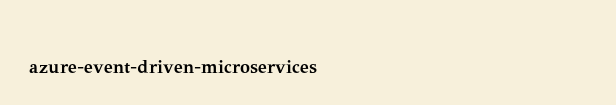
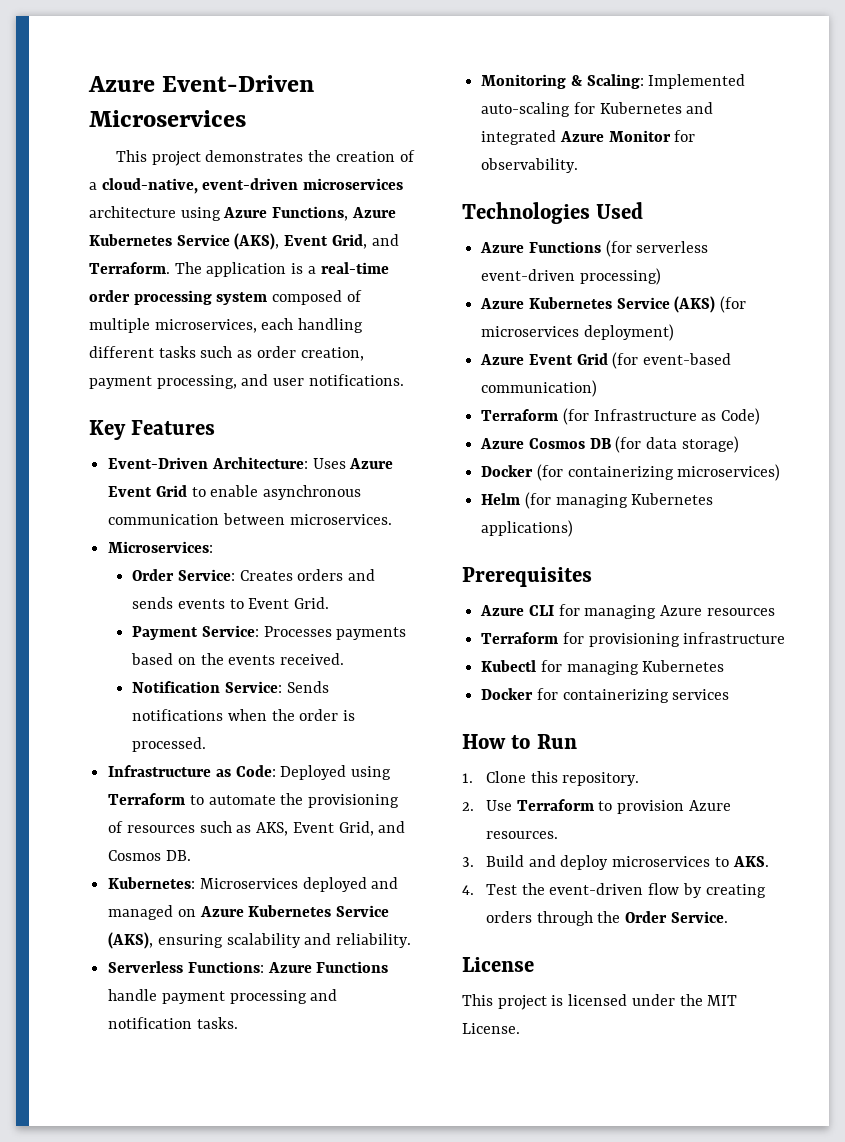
[29,60,317,74] azure-event-driven-microservices -> [88,75,315,92] [89,110,246,127] [115,150,415,166] [89,178,404,194] [89,206,396,221] [89,233,399,250] [89,262,389,277] [89,290,362,305] [89,318,364,333] [89,346,364,361] [89,374,404,389] [89,420,216,440] [108,457,394,469] [108,485,362,500] [108,513,392,525] [108,541,214,553] [132,569,376,581] [132,597,330,609] [132,625,407,640] [131,653,345,665] [132,681,329,693] [132,709,356,721] [132,737,207,752] [108,765,392,780] [108,793,400,808] [108,821,406,836] [108,850,191,861] [108,877,399,892] [108,905,390,920] [108,932,412,949] [108,961,389,973] [108,989,338,1004] [108,1017,238,1029] [481,74,746,89] [481,102,714,117] [481,130,696,145] [481,158,579,173] [462,202,644,224] [480,240,709,257] [481,268,661,285] [480,296,747,313] [481,324,674,341] [480,352,732,369] [481,380,598,397] [481,408,761,425] [480,436,739,453] [481,464,781,481] [481,492,714,509] [481,520,574,537] [462,567,592,587] [480,604,775,619] [481,632,786,647] [481,660,725,675] [481,688,730,703] [462,734,577,749] [462,771,640,786] [462,799,731,814] [486,831,559,839] [462,855,769,870] [462,883,766,898] [486,911,728,926] [462,957,534,972] [462,994,738,1010] [462,1023,520,1034] Azure Event-Driven Microservices // This project demonstrates the creation of a cloud-native, event-driven microservices architecture using Azure Functions, Azure Kubernetes Service (AKS), Event Grid, and Terraform. The application is a real-time order processing system composed of multiple microservices, each handling different tasks such as order creation, payment processing, and user notifications. // Key Features // Event-Driven Architecture: Uses Azure Event Grid to enable asynchronous communication between microservices. // Microservices: // Order Service: Creates orders and sends events to Event Grid. // Payment Service: Processes payments based on the events received. // Notification Service: Sends notifications when the order is processed. // Infrastructure as Code: Deployed using Terraform to automate the provisioning of resources such as AKS, Event Grid, and Cosmos DB. // Kubernetes: Microservices deployed and managed on Azure Kubernetes Service (AKS), ensuring scalability and reliability. // Serverless Functions: Azure Functions handle payment processing and notification tasks. // Monitoring & Scaling: Implemented auto-scaling for Kubernetes and integrated Azure Monitor for observability. // Technologies Used // Azure Functions (for serverless event-driven processing) // Azure Kubernetes Service (AKS) (for microservices deployment) // Azure Event Grid (for event-based communication) // Terraform (for Infrastructure as Code) // Azure Cosmos DB (for data storage) // Docker (for containerizing microservices) // Helm (for managing Kubernetes applications) // Prerequisites // Azure CLI for managing Azure resources // Terraform for provisioning infrastructure // Kubectl for managing Kubernetes // Docker for containerizing services // How to Run // 1. Clone this repository. // 2. Use Terraform to provision Azure resources. // 3. Build and deploy microservices to AKS. // 4. Test the event-driven flow by creating orders through the Order Service. // License // This project is licensed under the MIT License.

